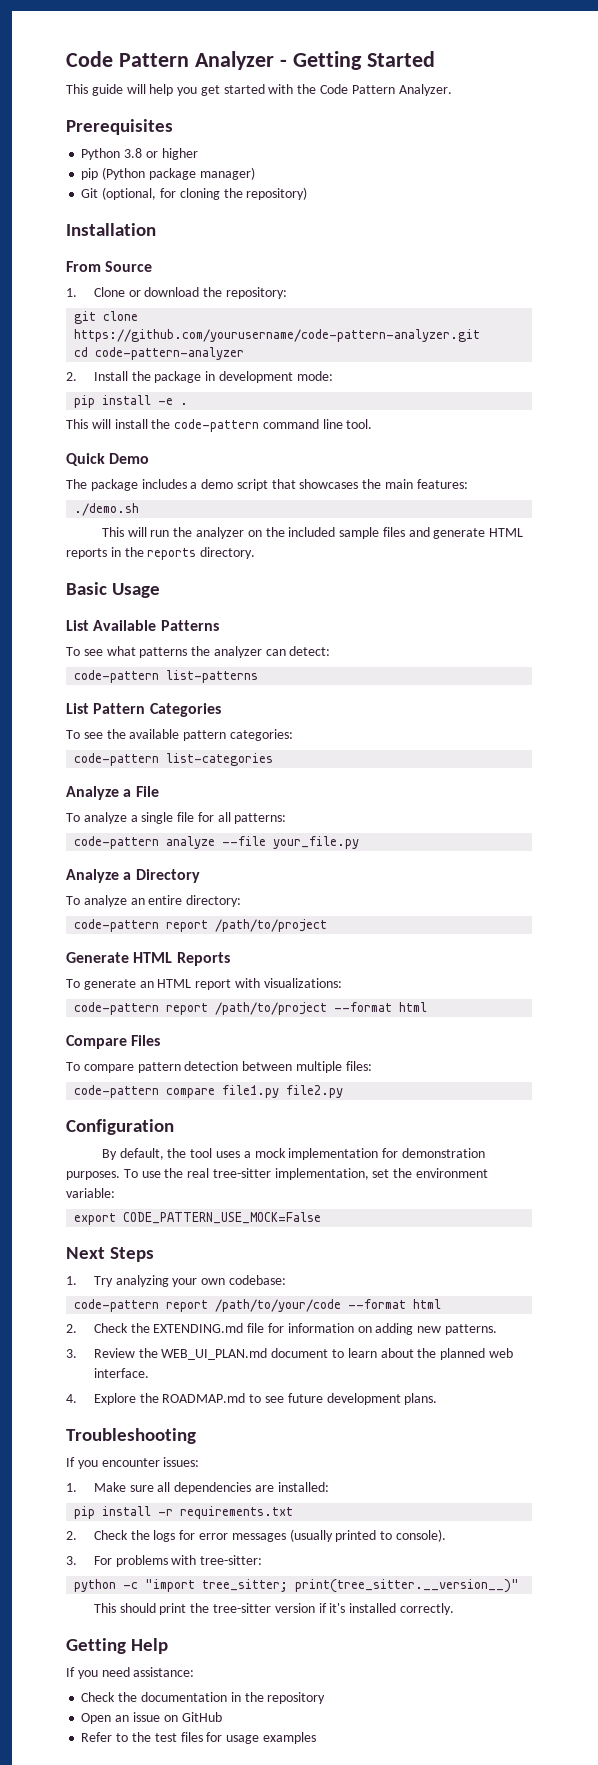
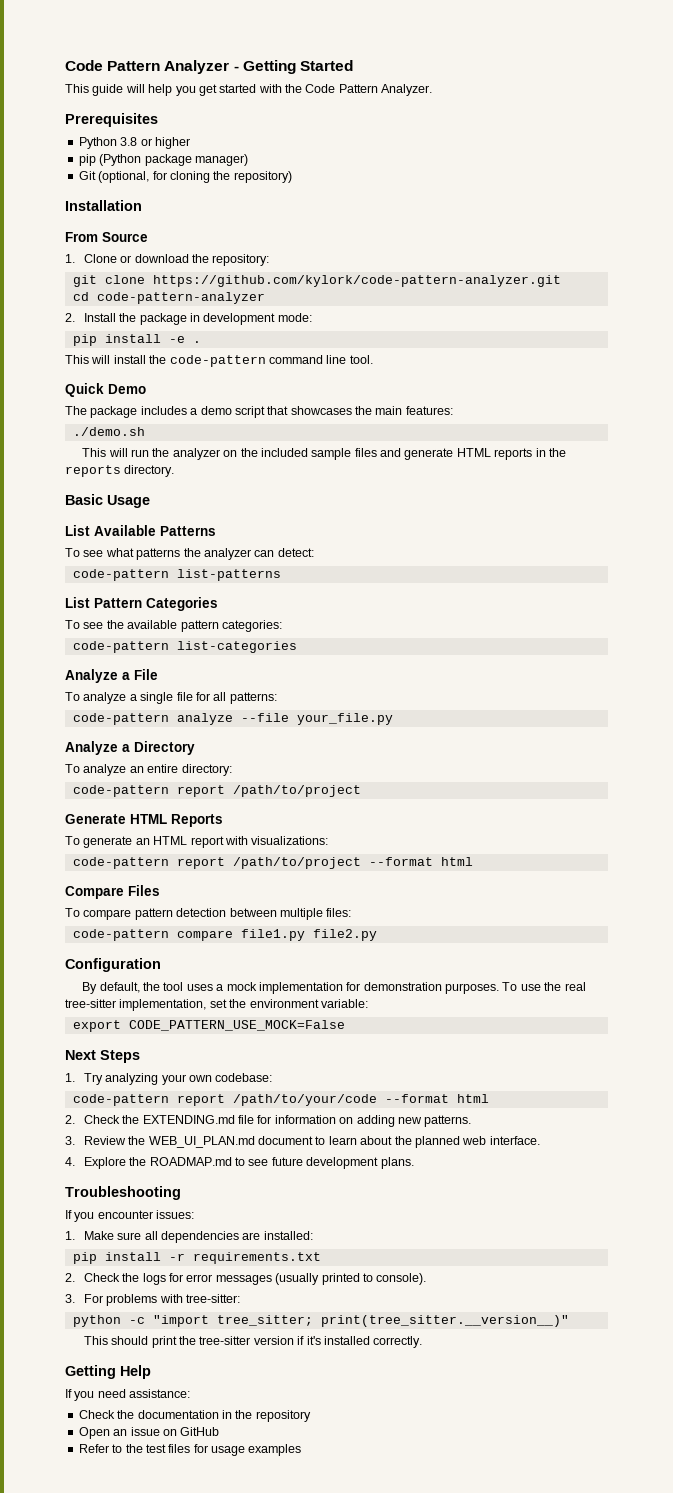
[74,329,481,342] https://github.com/yourusername/code-pattern-analyzer.git -> [152,275,561,287] https://github.com/kylork/code-pattern-analyzer.git

